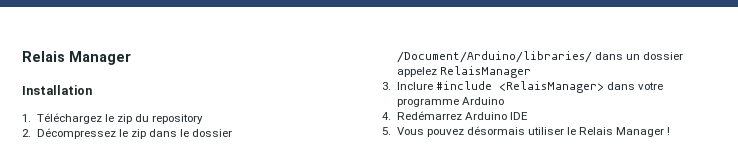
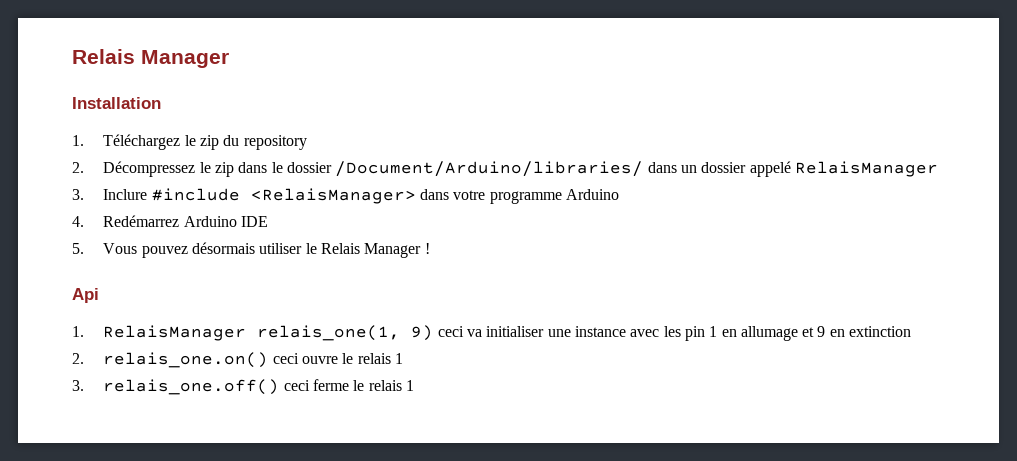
[396,67,437,77] appelez -> [749,161,791,177] appelé
(671, 131) none -> [72,288,99,303] [72,325,912,341] [72,352,403,368] [72,379,414,395] // Api // 1. RelaisManager relais_one(1, 9) ceci va initialiser une instance avec les pin 1 en allumage et 9 en extinction // 2. relais_one.on() ceci ouvre le relais 1 // 3. relais_one.off() ceci ferme le relais 1

